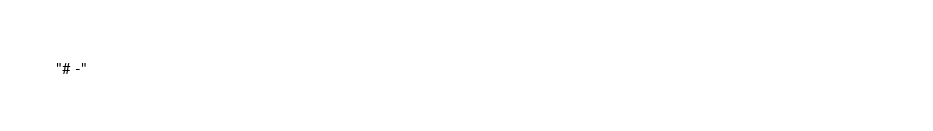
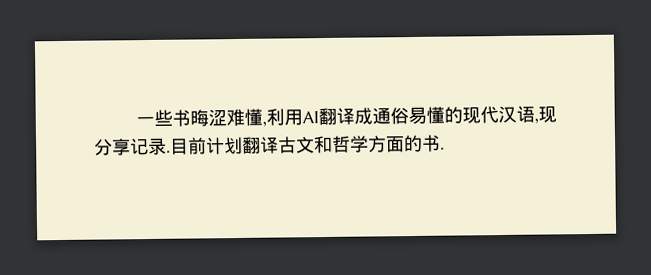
[56,63,87,74] "# -" -> [135,105,557,127] [93,134,445,156] 一些书晦涩难懂,利用AI翻译成通俗易懂的现代汉语,现分享记录.目前计划翻译古文和哲学方面的书.

